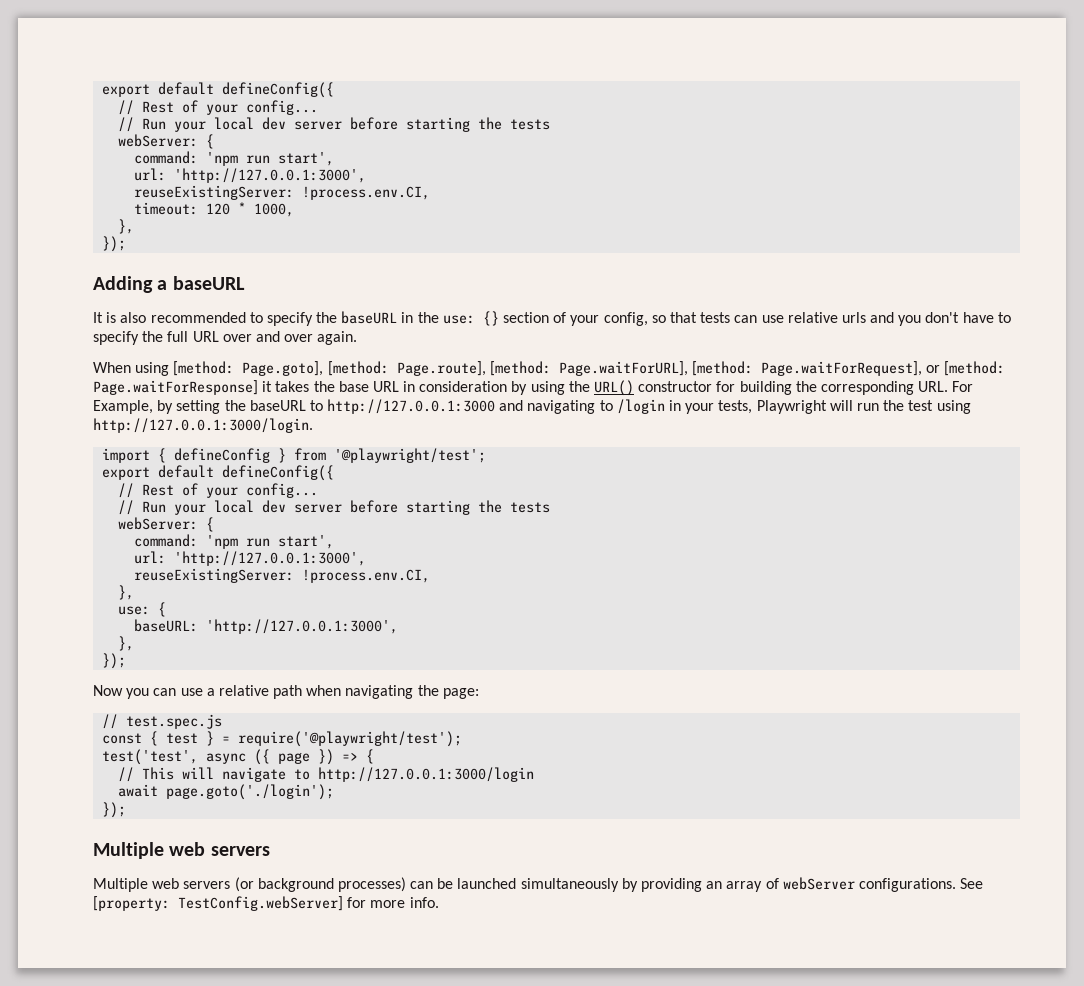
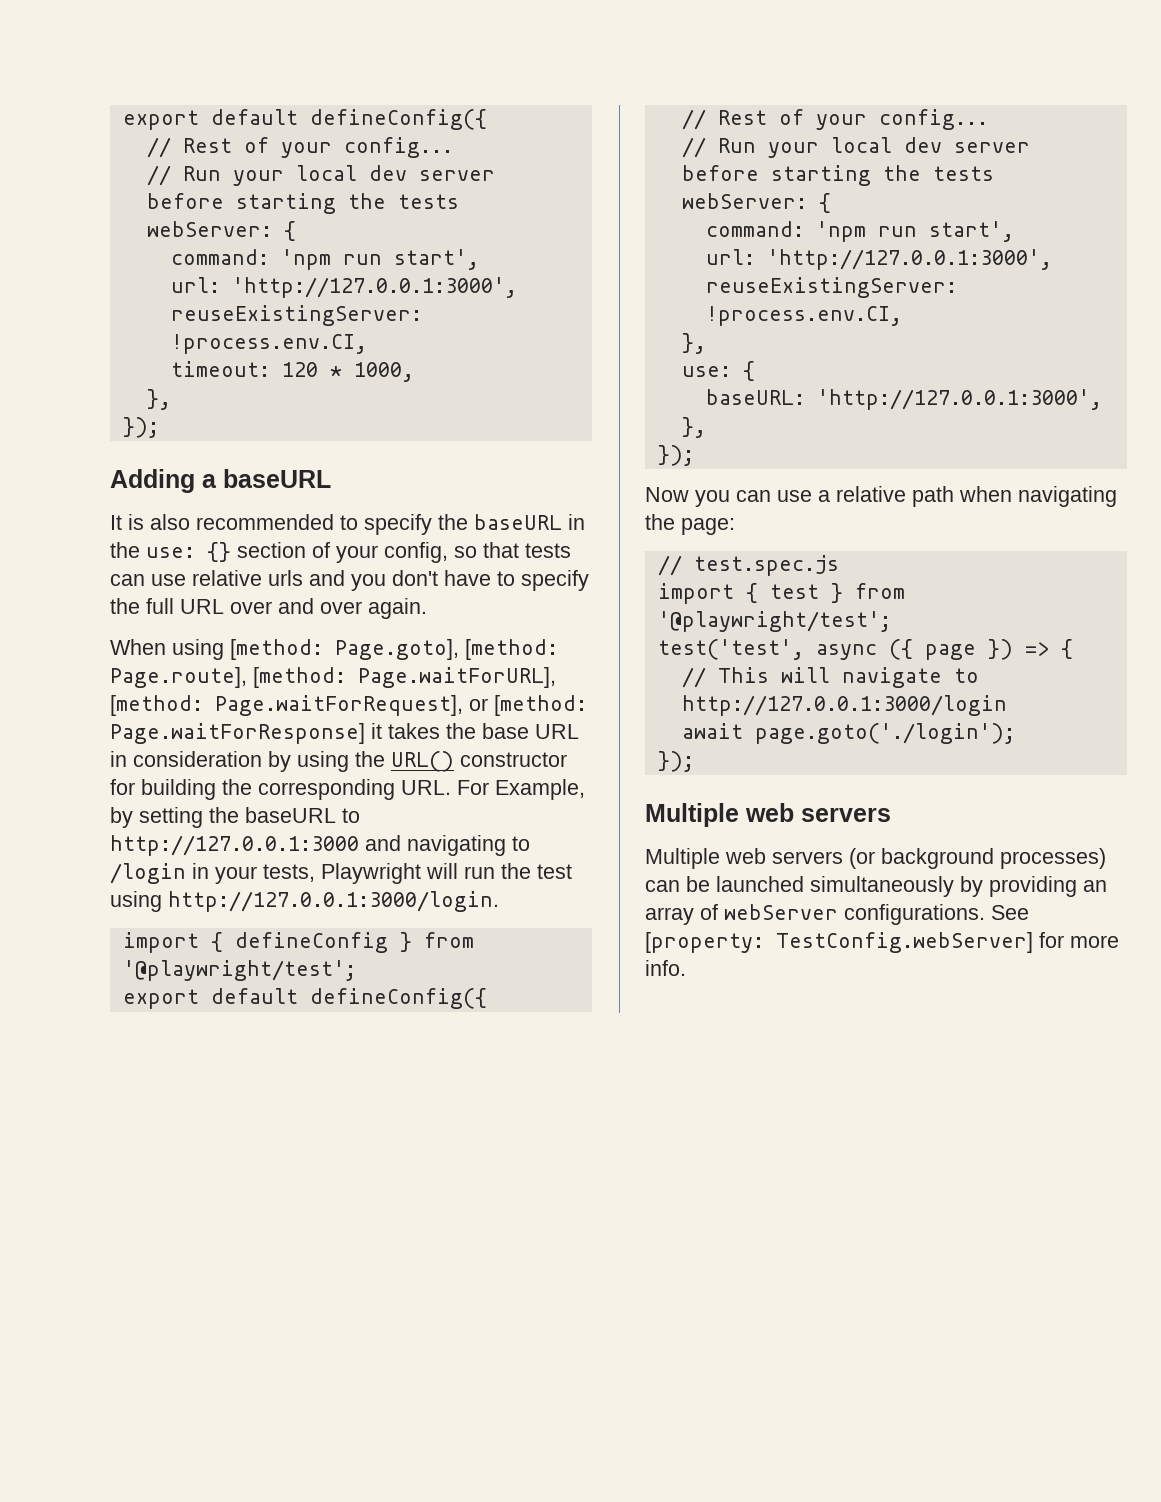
[102,733,143,744] const -> [657,583,734,604] import
[222,731,463,747] = require('@playwright/test'); -> [854,583,905,599] [657,611,891,632] from '@playwright/test';

